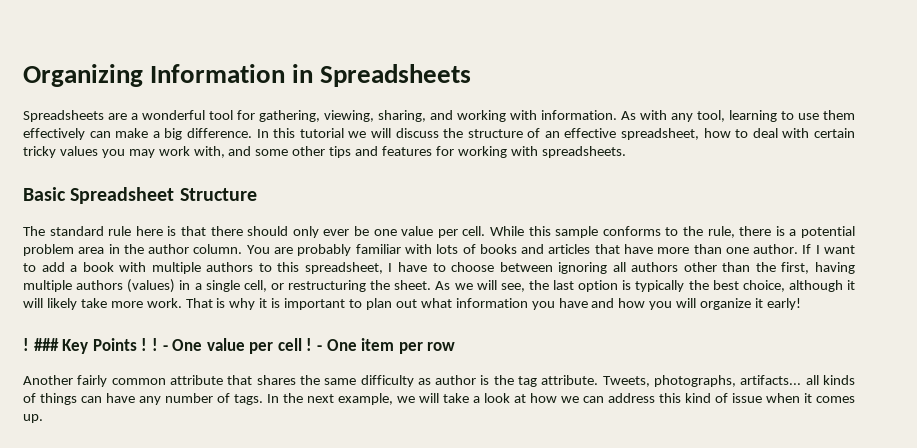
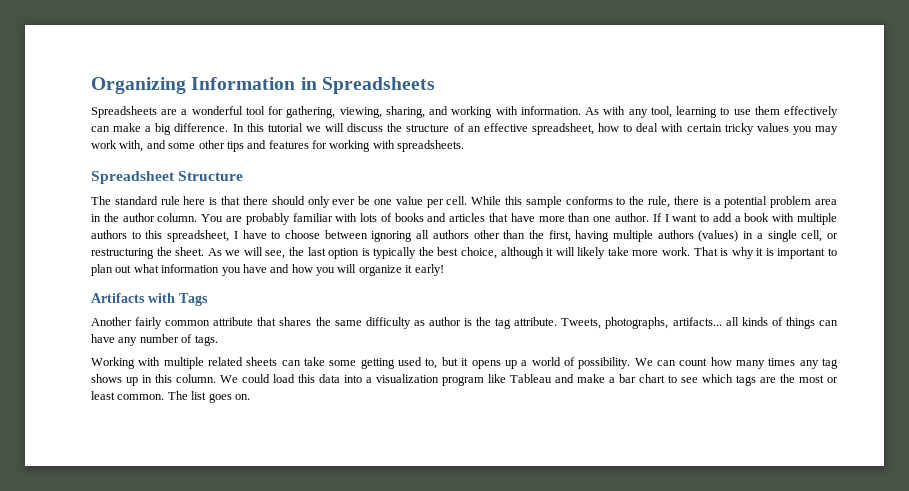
[23,187,66,201] Basic -> (465, 146) none
[23,338,456,354] ! ### Key Points ! ! - One value per cell ! - One item per row -> [91,293,208,306] Artifacts with Tags
[267,393,855,405] [23,414,43,423] In the next example, we will take a look at how we can address this kind of issue when it comes up. -> [91,357,838,369] [91,374,838,386] [91,391,250,403] // Working with multiple related sheets can take some getting used to, but it opens up a world of possibility. We can count how many times any tag shows up in this column. We could load this data into a visualization program like Tableau and make a bar chart to see which tags are the most or least common. The list goes on.

